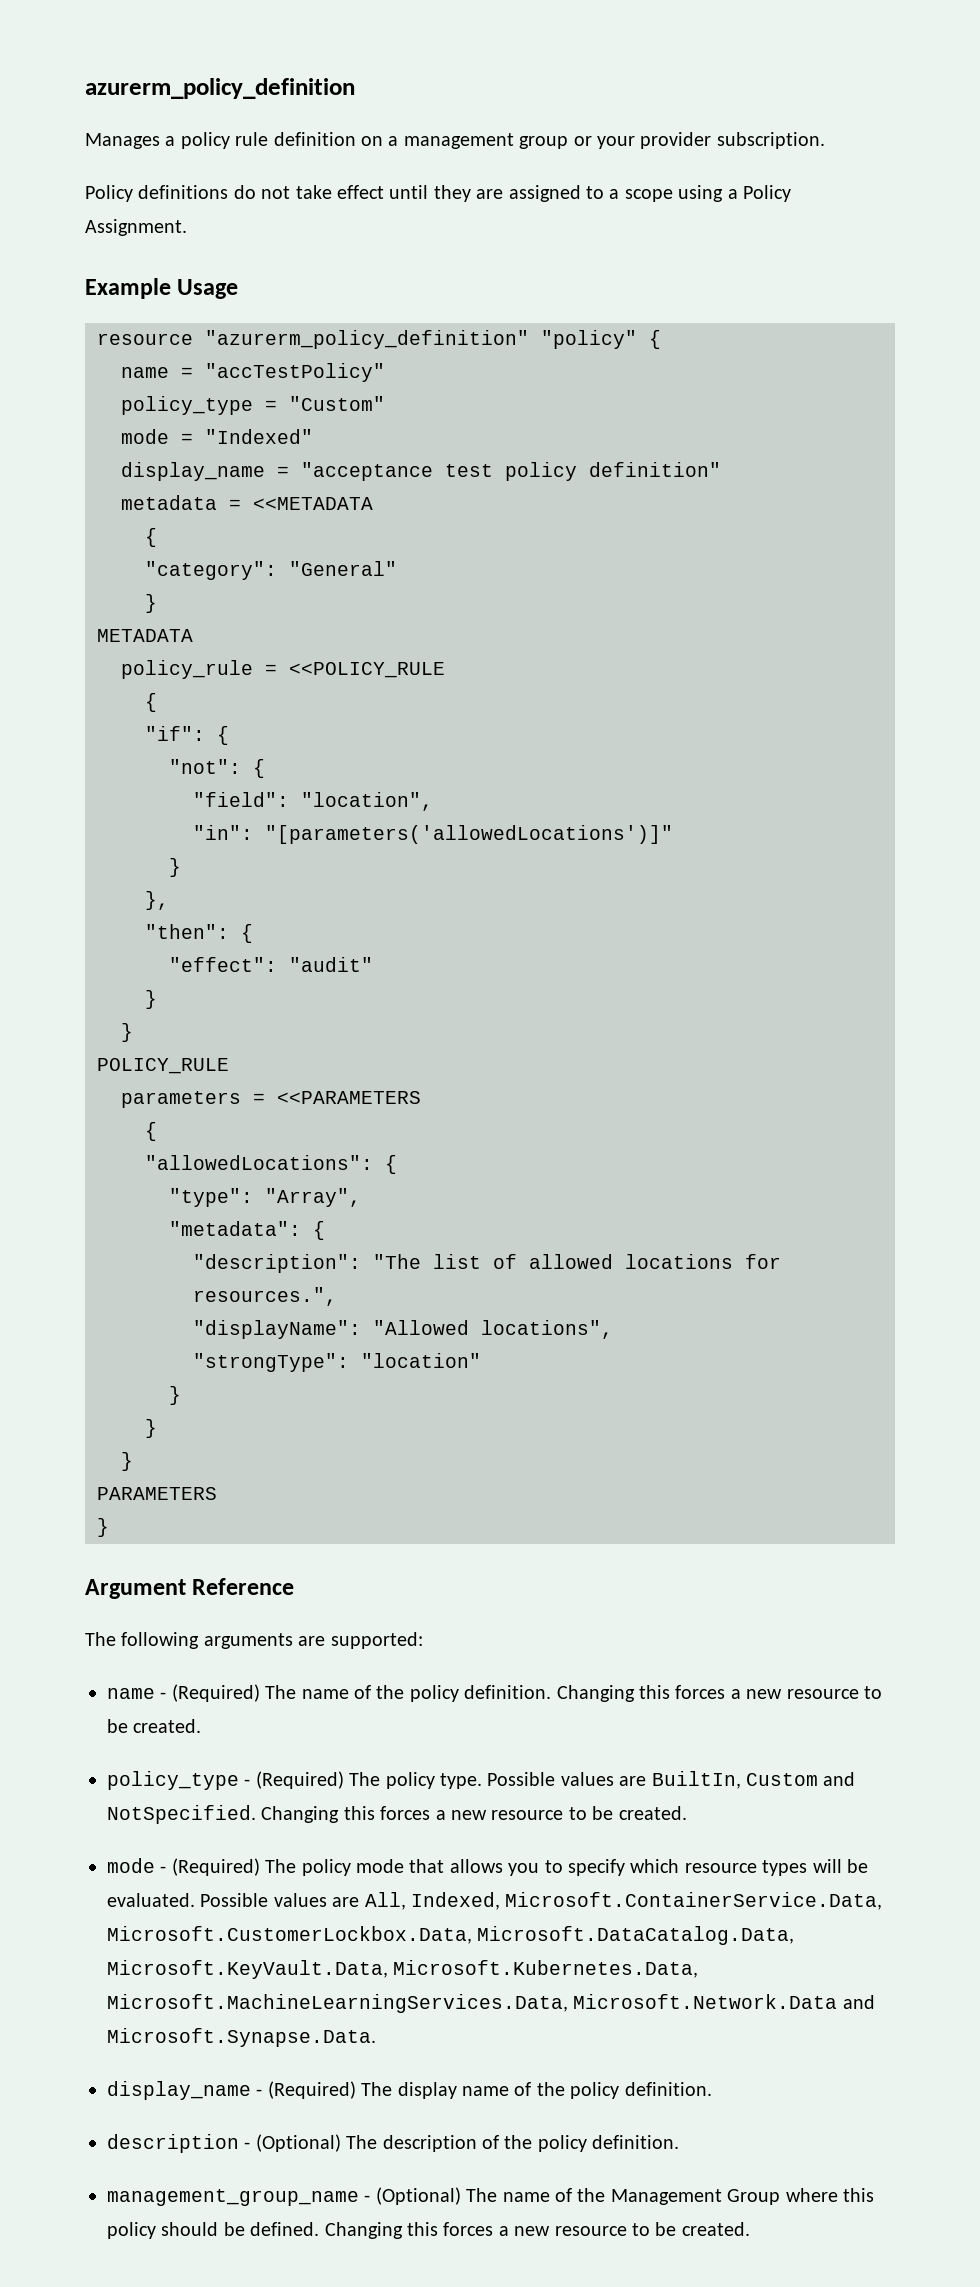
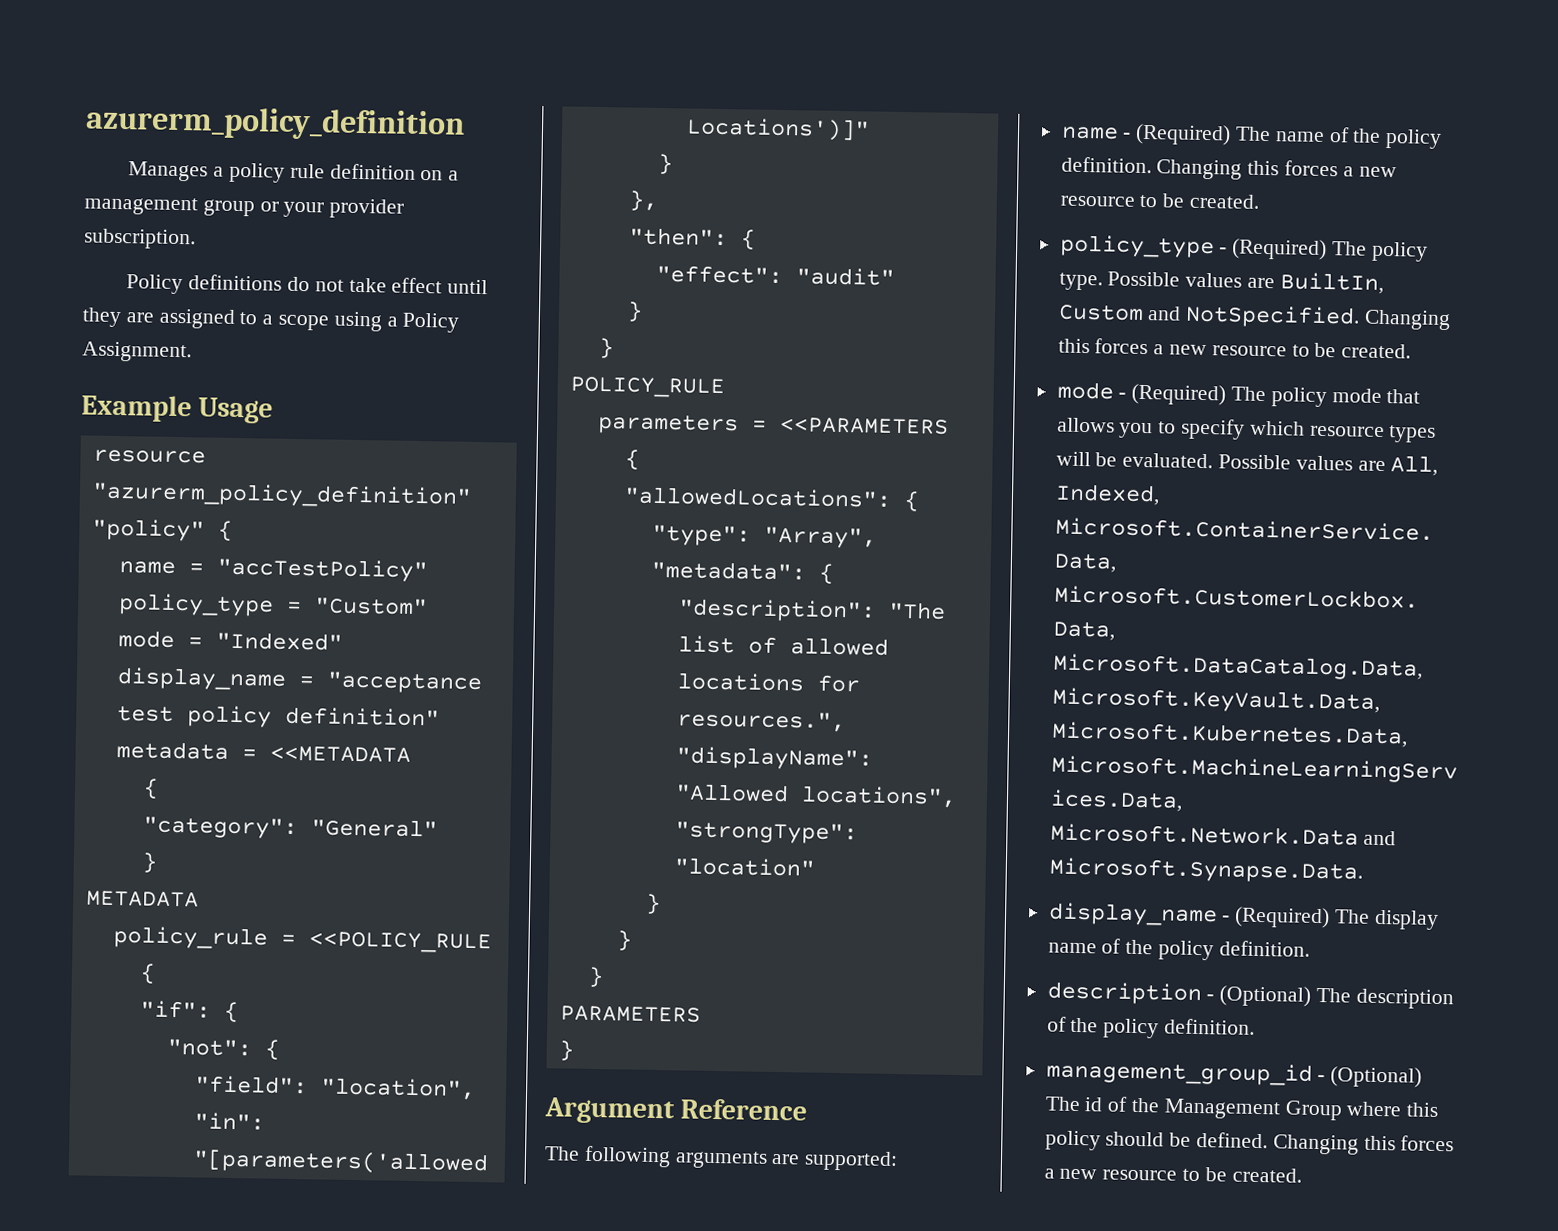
[107,2187,550,2206] management_group_name - (Optional) The name -> [1045,1060,1423,1088] [1044,1096,1104,1112] management_group_id - (Optional) The id

